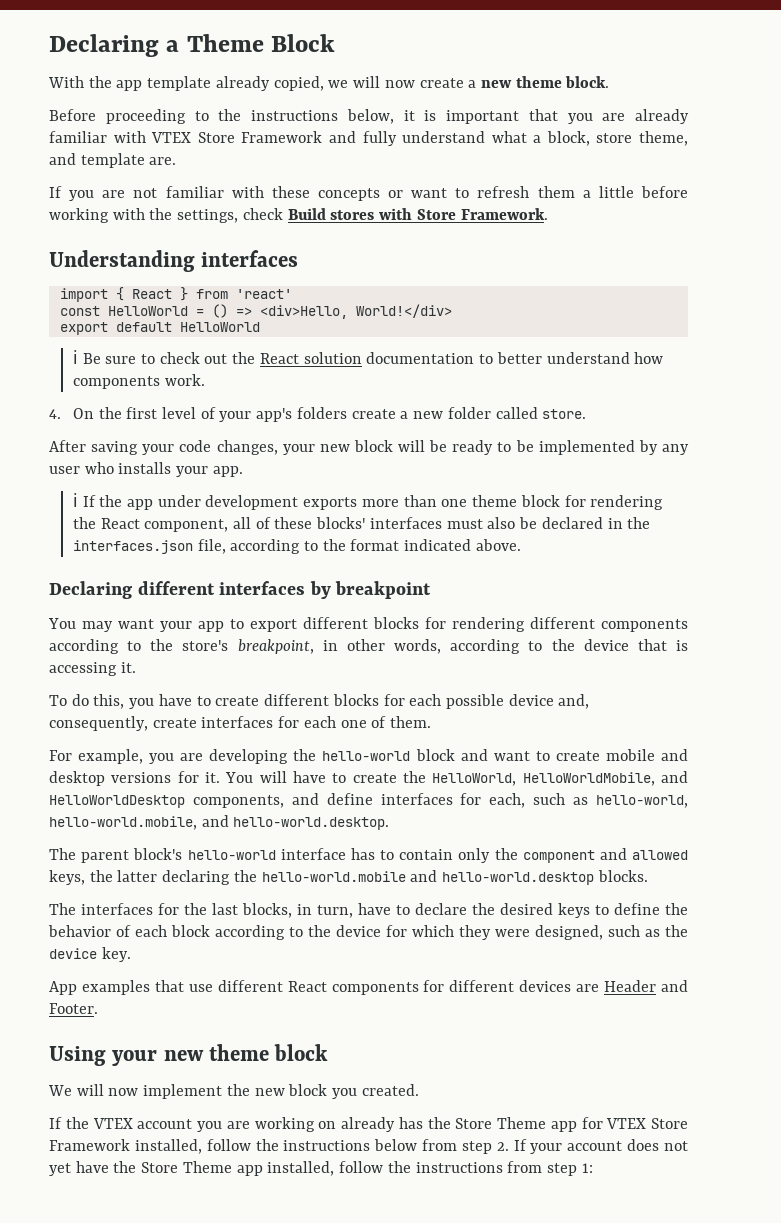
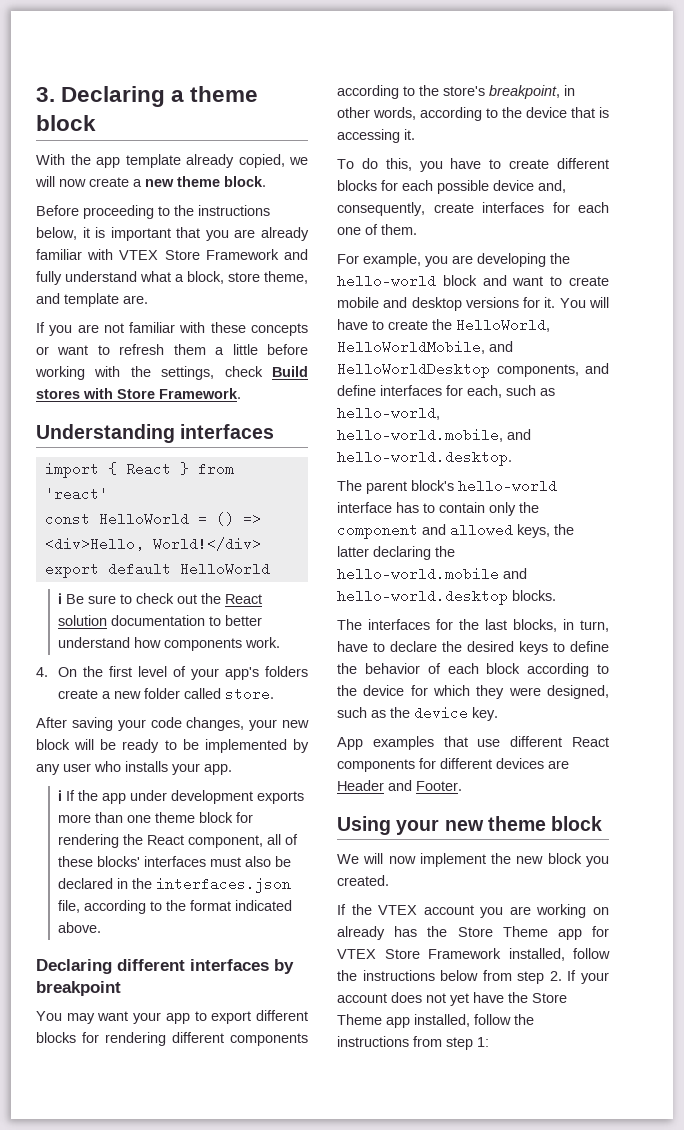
(49, 45) none -> [36,87,55,102] 3.
[186,34,336,52] Theme Block -> [190,86,259,102] [36,115,96,131] theme block

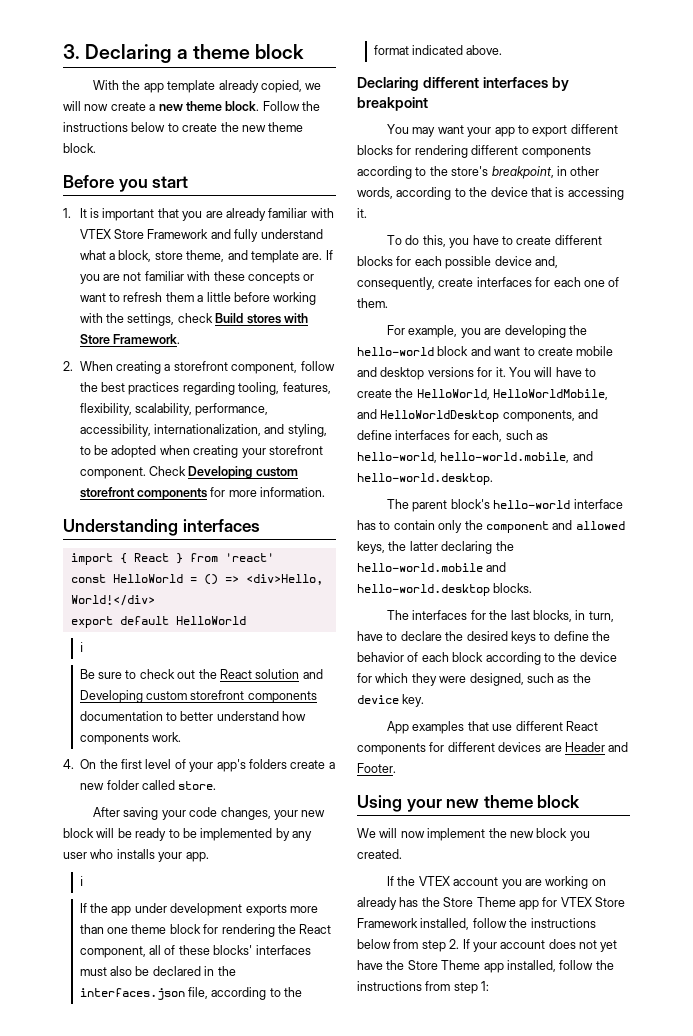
[36,205,270,219] [36,227,90,240] // Before proceeding to the instructions below, it -> [262,101,320,111] [63,122,304,132] [63,143,96,153] [63,175,189,192] [63,208,87,218] Follow the instructions below to create the new theme block. // Before you start // 1. It
(148, 299) // -> (323, 256) none
(241, 393) none -> [63,361,335,374] [79,382,331,395] [79,403,269,416] [79,424,327,437] [79,445,323,458] [79,466,298,479] [79,487,326,500] // 2. When creating a storefront component, follow the best practices regarding tooling, features, flexibility, scalability, performance, accessibility, internationalization, and styling, to be adopted when creating your storefront component. Check Developing custom storefront components for more information.
(63, 598) none -> (83, 647) //
(108, 620) none -> [302,669,323,679] [79,690,317,703] and Developing custom storefront components
(63, 795) none -> (83, 881) //

